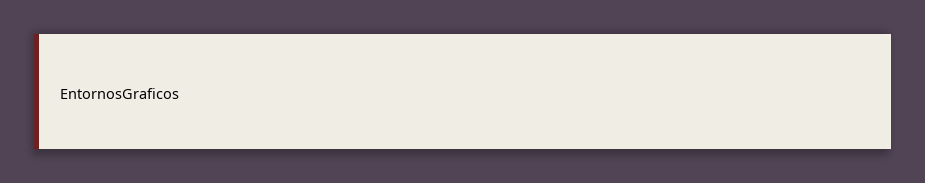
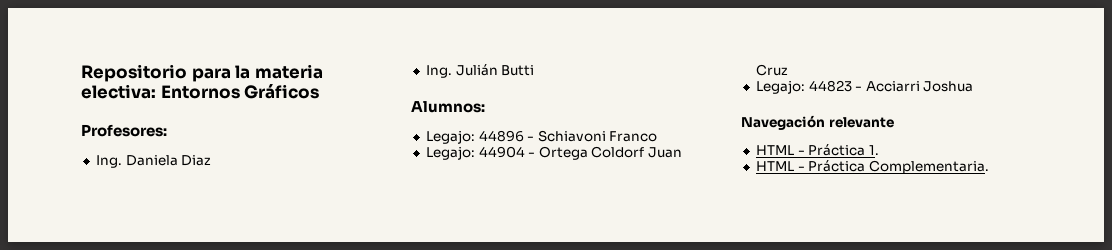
[60,88,179,99] EntornosGraficos -> [81,64,323,82] [81,84,320,99] [81,124,167,137] [95,155,212,168] [425,64,535,78] [411,101,485,113] [425,130,658,144] [425,146,683,160] [755,64,788,76] [755,80,974,94] [741,115,894,130] [755,144,879,156] [755,160,989,174] Repositorio para la materia electiva: Entornos Gráficos // Profesores: // Ing. Daniela Diaz // Ing. Julián Butti // Alumnos: // Legajo: 44896 - Schiavoni Franco // Legajo: 44904 - Ortega Coldorf Juan Cruz // Legajo: 44823 - Acciarri Joshua // Navegación relevante // HTML - Práctica 1. // HTML - Práctica Complementaria.

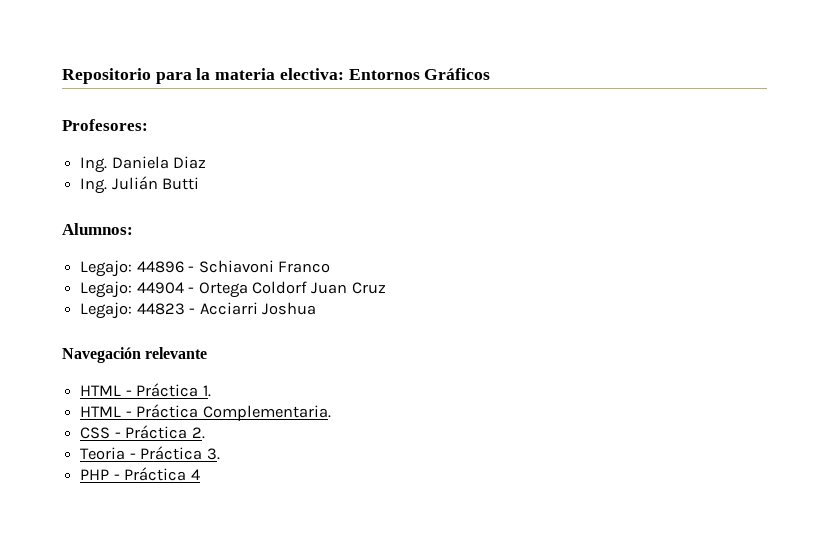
(989, 167) none -> [80,425,205,439] [80,446,220,460] [80,467,200,481] // CSS - Práctica 2. // Teoria - Práctica 3. // PHP - Práctica 4

